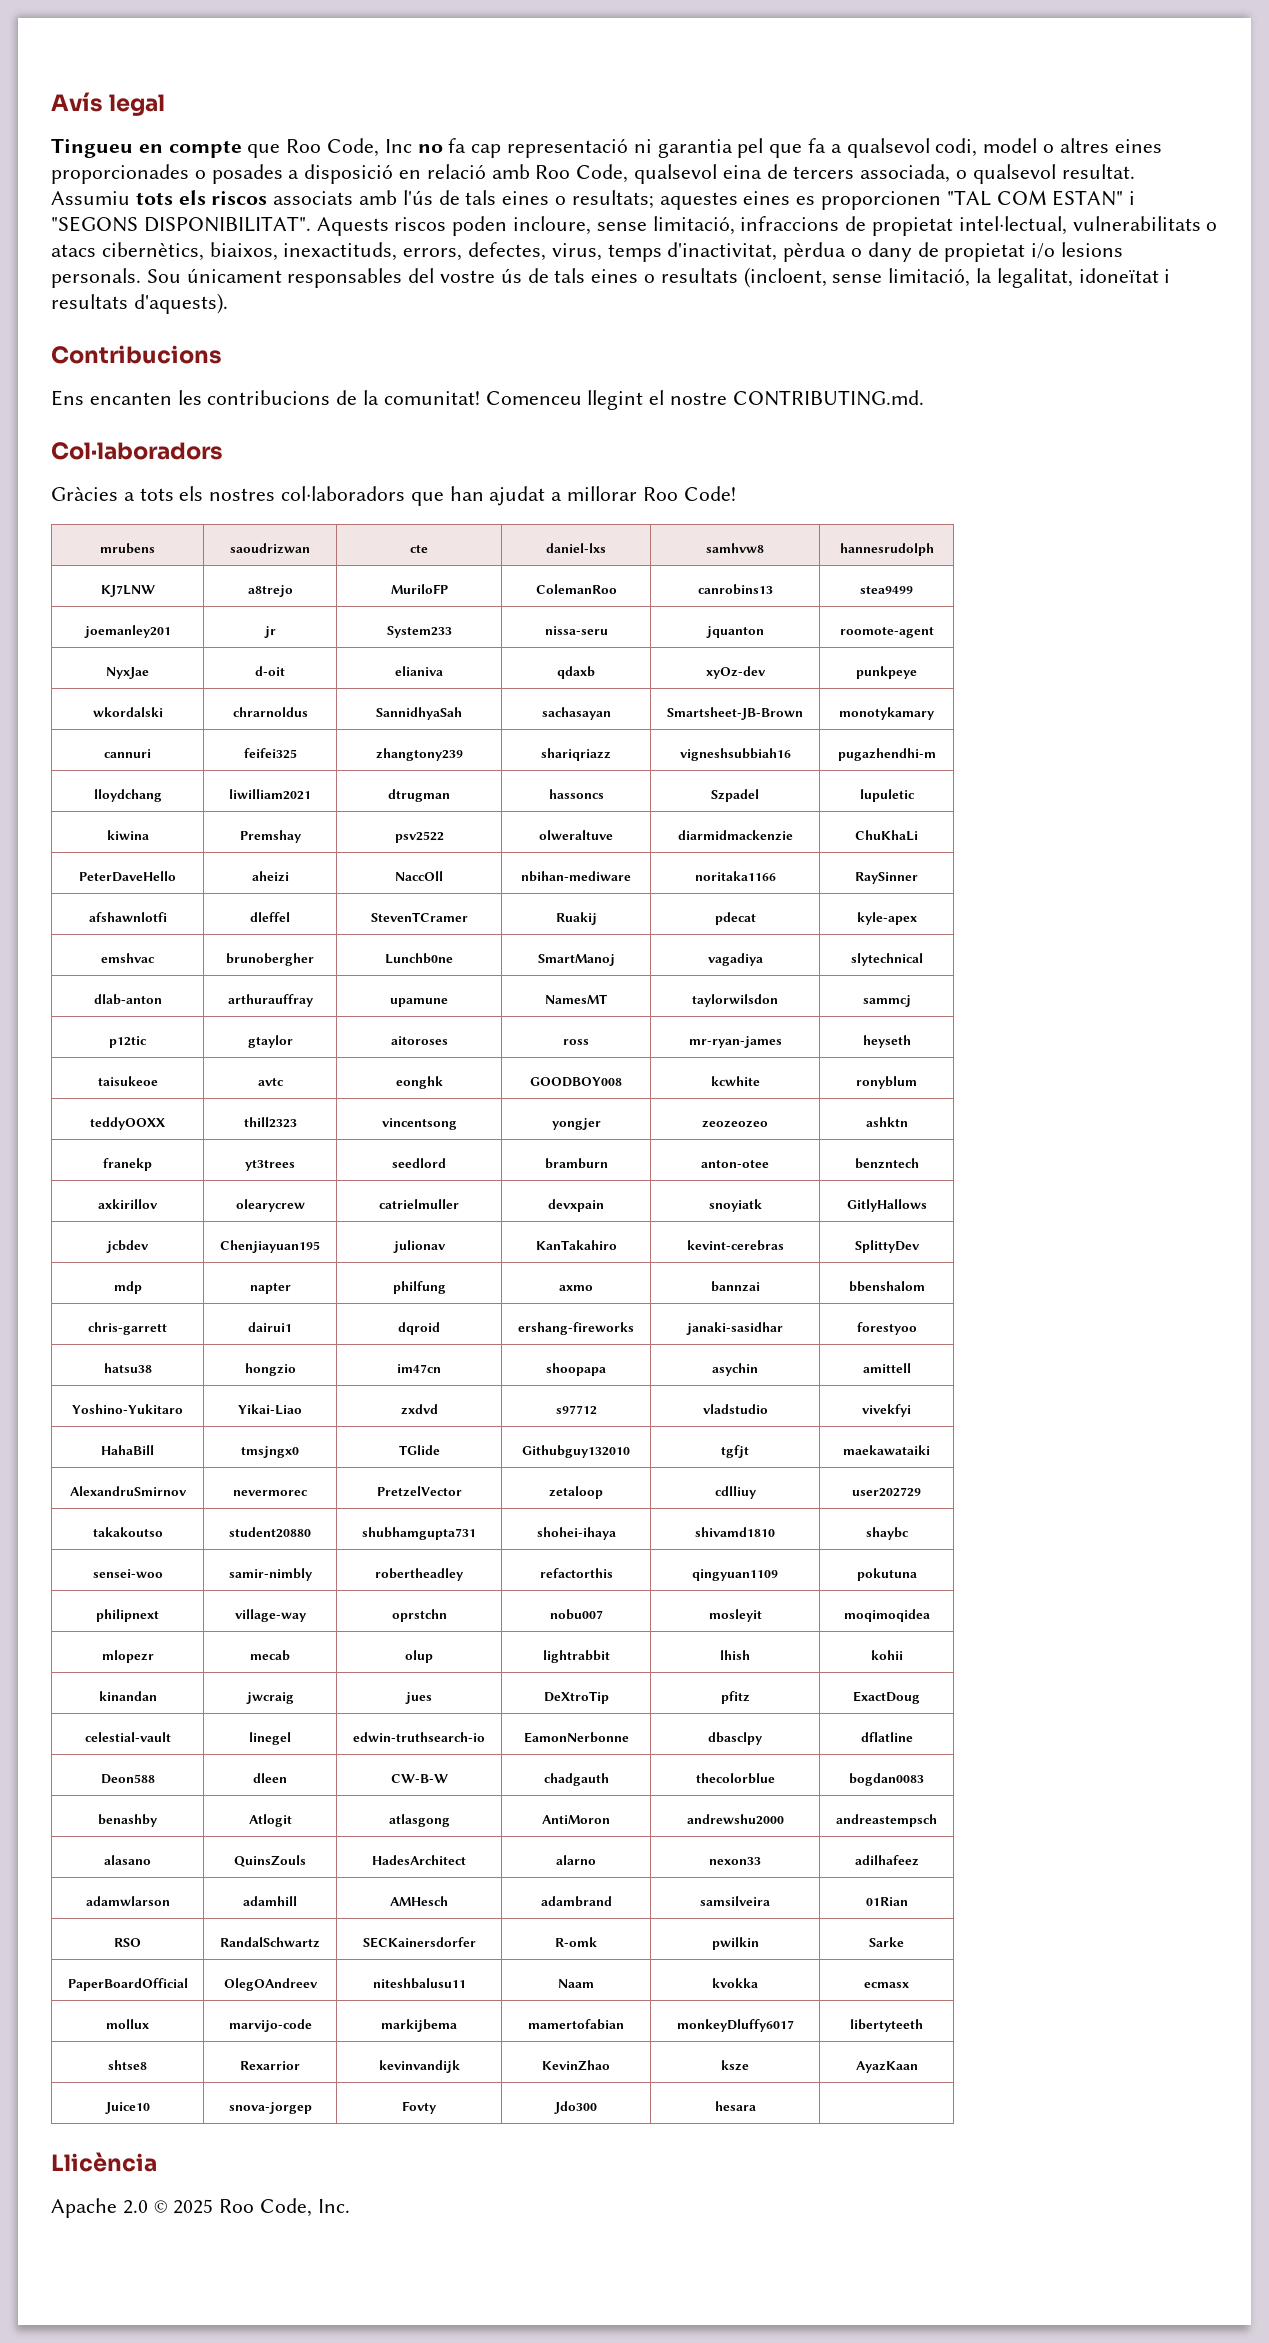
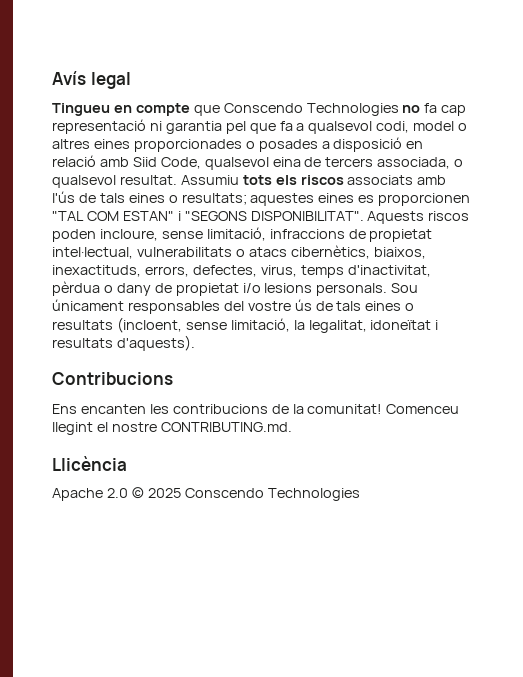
[286,138,412,157] Roo Code, Inc -> [223,103,399,116] Conscendo Technologies
[535,165,571,179] Roo -> [132,157,157,167] Siid
[51,442,223,460] [51,486,736,506] [100,543,155,554] [230,543,310,554] [410,545,428,553] [546,543,606,553] [706,543,764,553] [839,543,934,556] [100,585,155,597] [247,585,293,597] [390,584,448,594] [535,584,617,594] [697,584,773,595] [860,586,913,594] [83,625,171,638] [263,626,276,638] [386,626,452,638] [544,626,608,635] [705,626,764,638] [839,627,934,638] [106,667,149,679] [255,666,285,676] [395,666,443,676] [557,666,595,679] [705,666,766,679] [856,666,917,679] [92,707,163,717] [232,707,308,717] [376,707,462,720] [541,707,611,720] [667,707,803,720] [839,707,934,720] [104,749,151,758] [243,748,297,759] [375,748,463,761] [541,748,611,761] [679,748,791,761] [837,748,936,761] [93,789,162,802] [229,789,311,800] [388,789,450,802] [548,789,604,799] [711,789,759,802] [859,789,914,802] [106,830,149,840] [239,830,301,843] [394,831,444,843] [539,830,613,840] [677,830,793,841] [855,830,918,841] [79,871,176,882] [251,871,289,882] [395,871,443,881] [521,871,631,882] [694,871,776,881] [855,872,918,884] [88,912,167,922] [250,912,290,922] [370,912,468,922] [555,912,597,925] [714,912,756,925] [856,912,917,925] [101,953,154,963] [226,953,314,966] [385,953,453,964] [537,954,615,966] [707,953,763,966] [850,953,923,966] [93,994,162,1005] [227,994,313,1007] [390,998,448,1007] [545,994,607,1004] [692,994,778,1007] [862,995,911,1007] [109,1036,146,1048] [247,1035,293,1048] [390,1036,448,1045] [563,1039,589,1045] [688,1036,782,1048] [862,1035,911,1048] [97,1076,158,1086] [257,1078,283,1086] [395,1076,443,1089] [530,1077,622,1087] [710,1076,760,1086] [856,1076,917,1089] [90,1117,165,1130] [243,1117,297,1128] [381,1118,457,1130] [551,1118,601,1130] [702,1120,768,1128] [865,1117,908,1127] [103,1158,152,1171] [245,1160,295,1171] [392,1158,446,1168] [544,1158,608,1169] [701,1160,769,1168] [854,1158,919,1169] [98,1199,158,1209] [235,1199,305,1212] [379,1199,459,1209] [548,1199,604,1212] [708,1199,762,1212] [846,1199,927,1212] [106,1240,149,1253] [220,1240,320,1253] [392,1240,446,1253] [535,1240,617,1250] [686,1240,784,1251] [854,1240,920,1253] [113,1281,142,1294] [249,1283,291,1294] [392,1281,446,1294] [559,1285,593,1291] [710,1281,760,1292] [848,1281,925,1292] [88,1322,167,1335] [248,1322,292,1332] [398,1322,440,1335] [518,1322,634,1335] [686,1322,783,1335] [856,1322,917,1335] [103,1363,152,1373] [244,1363,296,1376] [397,1364,441,1373] [546,1363,606,1376] [712,1363,758,1376] [862,1363,911,1373] [72,1404,183,1414] [238,1404,302,1415] [400,1404,438,1415] [555,1405,597,1415] [702,1404,768,1414] [862,1404,911,1417] [101,1445,154,1455] [241,1446,299,1458] [398,1445,440,1455] [522,1445,630,1458] [721,1445,749,1458] [843,1445,930,1455] [69,1486,187,1496] [233,1490,307,1496] [376,1486,462,1497] [549,1486,603,1499] [714,1486,756,1499] [852,1487,921,1497] [92,1527,163,1537] [229,1527,311,1538] [362,1527,476,1540] [536,1527,616,1540] [695,1527,775,1537] [865,1527,908,1540] [92,1569,163,1578] [228,1568,312,1581] [375,1568,463,1581] [539,1568,613,1578] [692,1569,778,1581] [856,1568,917,1581] [96,1609,159,1622] [234,1609,306,1622] [391,1609,447,1622] [549,1609,603,1620] [708,1609,762,1622] [843,1609,930,1622] [101,1650,154,1663] [250,1650,290,1661] [405,1650,433,1663] [542,1650,610,1663] [720,1650,750,1660] [870,1650,903,1660] [98,1691,157,1701] [245,1692,294,1704] [405,1692,432,1704] [543,1691,609,1704] [720,1691,750,1704] [853,1691,920,1704] [84,1732,171,1742] [249,1732,291,1745] [353,1732,485,1742] [523,1732,629,1743] [708,1732,762,1745] [860,1732,913,1742] [100,1774,155,1784] [253,1773,287,1783] [390,1774,448,1783] [543,1773,609,1786] [695,1773,775,1784] [849,1773,924,1786] [98,1814,157,1827] [248,1814,292,1827] [388,1814,450,1827] [542,1815,610,1824] [686,1814,784,1825] [836,1814,937,1827] [104,1855,151,1865] [234,1855,306,1867] [372,1855,466,1865] [556,1855,596,1865] [709,1857,761,1865] [854,1855,919,1866] [85,1896,170,1906] [243,1896,297,1906] [390,1896,448,1906] [540,1896,612,1907] [700,1896,770,1906] [865,1897,908,1906] [114,1938,141,1947] [220,1937,320,1948] [362,1937,476,1948] [555,1937,597,1947] [711,1937,759,1950] [869,1937,904,1947] [67,1978,188,1991] [223,1978,318,1991] [372,1978,466,1989] [558,1979,594,1988] [712,1978,758,1988] [864,1982,909,1988] [106,2019,149,2029] [228,2019,312,2032] [381,2019,457,2032] [528,2019,624,2030] [676,2019,794,2032] [850,2019,923,2032] [108,2060,147,2070] [240,2061,300,2070] [378,2060,460,2073] [542,2060,610,2071] [721,2060,749,2071] [855,2061,918,2073] [104,2102,150,2114] [228,2102,312,2114] [402,2101,436,2114] [554,2101,597,2114] [714,2101,756,2111] // Col·laboradors // Gràcies a tots els nostres col·laboradors que han ajudat a millorar Roo Code! // mrubens | saoudrizwan | cte | daniel-lxs | samhvw8 | hannesrudolph // KJ7LNW | a8trejo | MuriloFP | ColemanRoo | canrobins13 | stea9499 // joemanley201 | jr | System233 | nissa-seru | jquanton | roomote-agent // NyxJae | d-oit | elianiva | qdaxb | xyOz-dev | punkpeye // wkordalski | chrarnoldus | SannidhyaSah | sachasayan | Smartsheet-JB-Brown | monotykamary // cannuri | feifei325 | zhangtony239 | shariqriazz | vigneshsubbiah16 | pugazhendhi-m // lloydchang | liwilliam2021 | dtrugman | hassoncs | Szpadel | lupuletic // kiwina | Premshay | psv2522 | olweraltuve | diarmidmackenzie | ChuKhaLi // PeterDaveHello | aheizi | NaccOll | nbihan-mediware | noritaka1166 | RaySinner // afshawnlotfi | dleffel | StevenTCramer | Ruakij | pdecat | kyle-apex // emshvac | brunobergher | Lunchb0ne | SmartManoj | vagadiya | slytechnical // dlab-anton | arthurauffray | upamune | NamesMT | taylorwilsdon | sammcj // p12tic | gtaylor | aitoroses | ross | mr-ryan-james | heyseth // taisukeoe | avtc | eonghk | GOODBOY008 | kcwhite | ronyblum // teddyOOXX | thill2323 | vincentsong | yongjer | zeozeozeo | ashktn // franekp | yt3trees | seedlord | bramburn | anton-otee | benzntech // axkirillov | olearycrew | catrielmuller | devxpain | snoyiatk | GitlyHallows // jcbdev | Chenjiayuan195 | julionav | KanTakahiro | kevint-cerebras | SplittyDev // mdp | napter | philfung | axmo | bannzai | bbenshalom // chris-garrett | dairui1 | dqroid | ershang-fireworks | janaki-sasidhar | forestyoo // hatsu38 | hongzio | im47cn | shoopapa | asychin | amittell // Yoshino-Yukitaro | Yikai-Liao | zxdvd | s97712 | vladstudio | vivekfyi // HahaBill | tmsjngx0 | TGlide | Githubguy132010 | tgfjt | maekawataiki // AlexandruSmirnov | nevermorec | PretzelVector | zetaloop | cdlliuy | user202729 // takakoutso | student20880 | shubhamgupta731 | shohei-ihaya | shivamd1810 | shaybc // sensei-woo | samir-nimbly | robertheadley | refactorthis | qingyuan1109 | pokutuna // philipnext | village-way | oprstchn | nobu007 | mosleyit | moqimoqidea // mlopezr | mecab | olup | lightrabbit | lhish | kohii // kinandan | jwcraig | jues | DeXtroTip | pfitz | ExactDoug // celestial-vault | linegel | edwin-truthsearch-io | EamonNerbonne | dbasclpy | dflatline // Deon588 | dleen | CW-B-W | chadgauth | thecolorblue | bogdan0083 // benashby | Atlogit | atlasgong | AntiMoron | andrewshu2000 | andreastempsch // alasano | QuinsZouls | HadesArchitect | alarno | nexon33 | adilhafeez // adamwlarson | adamhill | AMHesch | adambrand | samsilveira | 01Rian // RSO | RandalSchwartz | SECKainersdorfer | R-omk | pwilkin | Sarke // PaperBoardOfficial | OlegOAndreev | niteshbalusu11 | Naam | kvokka | ecmasx // mollux | marvijo-code | markijbema | mamertofabian | monkeyDluffy6017 | libertyteeth // shtse8 | Rexarrior | kevinvandijk | KevinZhao | ksze | AyazKaan // Juice10 | snova-jorgep | Fovty | Jdo300 | hesara | -> (292, 427) none
[219,2198,350,2217] Roo Code, Inc. -> [184,488,360,501] Conscendo Technologies

